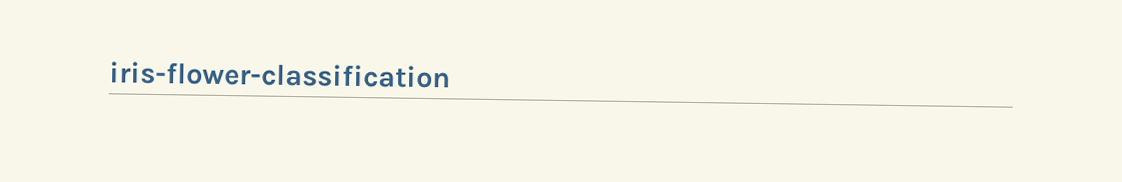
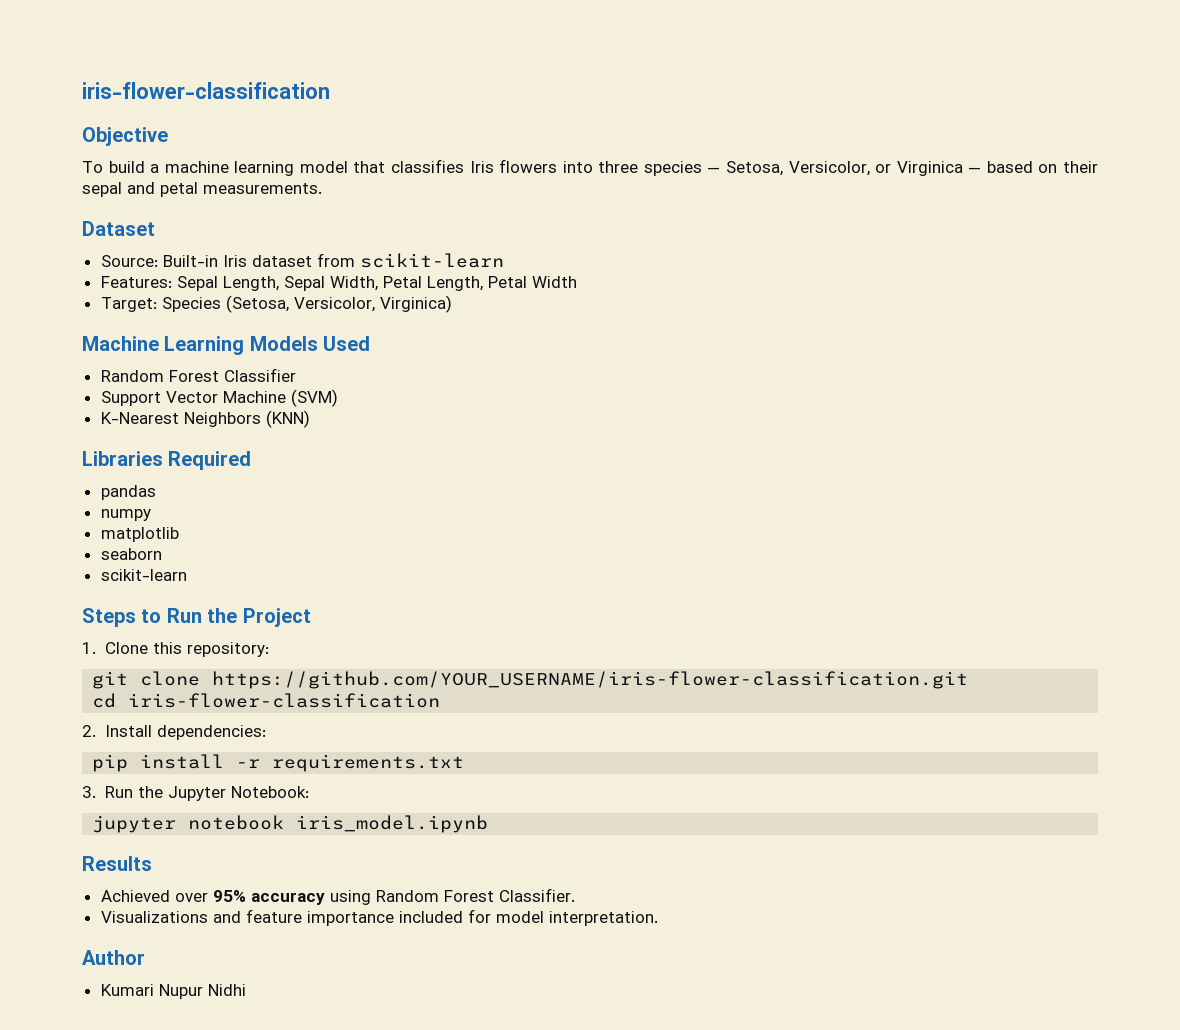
[109,61,451,89] iris-flower-classification -> [82,82,330,99] [82,127,168,146] [82,159,1098,176] [82,182,322,197] [82,221,155,236] [100,253,504,268] [100,276,577,291] [100,295,452,313] [82,336,371,355] [100,368,296,382] [100,389,338,407] [100,410,310,428] [82,451,252,470] [100,485,156,500] [100,509,151,521] [100,527,179,542] [100,548,162,560] [100,569,187,581] [82,608,311,627] [82,642,269,657] [92,671,969,689] [92,693,441,708] [82,725,266,740] [92,754,465,772] [82,786,309,801] [92,815,489,833] [82,856,152,871] [100,888,575,905] [100,909,658,926] [82,950,145,965] [100,984,246,999] iris-flower-classification // Objective // To build a machine learning model that classifies Iris flowers into three species — Setosa, Versicolor, or Virginica — based on their sepal and petal measurements. // Dataset // Source: Built-in Iris dataset from scikit-learn // Features: Sepal Length, Sepal Width, Petal Length, Petal Width // Target: Species (Setosa, Versicolor, Virginica) // Machine Learning Models Used // Random Forest Classifier // Support Vector Machine (SVM) // K-Nearest Neighbors (KNN) // Libraries Required // pandas // numpy // matplotlib // seaborn // scikit-learn // Steps to Run the Project // 1. Clone this repository: // git clone https://github.com/YOUR_USERNAME/iris-flower-classification.git // cd iris-flower-classification // 2. Install dependencies: // pip install -r requirements.txt // 3. Run the Jupyter Notebook: // jupyter notebook iris_model.ipynb // Results // Achieved over 95% accuracy using Random Forest Classifier. // Visualizations and feature importance included for model interpretation. // Author // Kumari Nupur Nidhi

